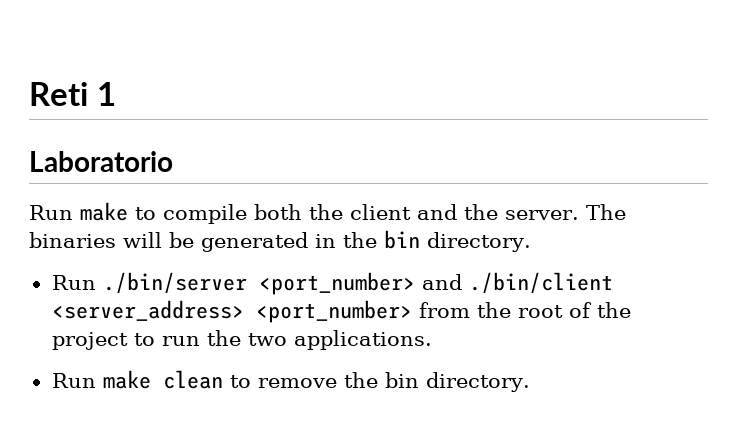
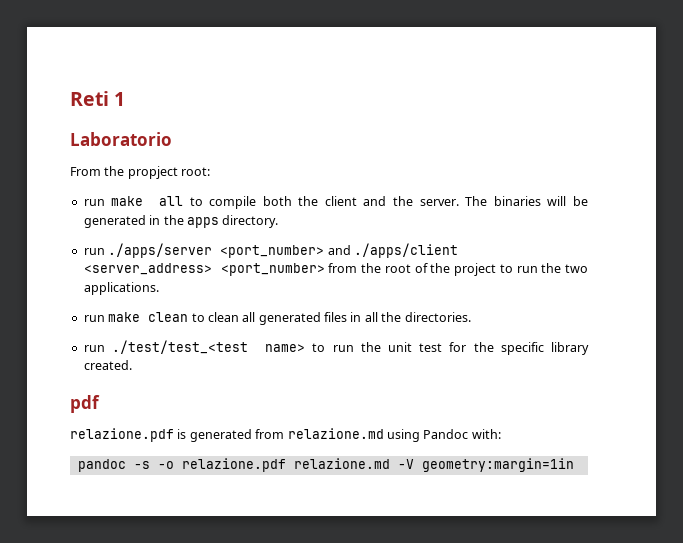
[29,202,128,221] Run make -> [70,166,211,179] [83,196,183,206] From the propject root: // run make all
[384,230,420,249] bin -> [186,217,219,228] apps
[51,272,247,294] Run ./bin/server -> [83,243,213,258] run ./apps/server
[468,272,613,294] ./bin/client -> [353,243,458,258] ./apps/client
[51,373,96,388] Run -> [83,315,105,322] run
[257,372,530,392] remove the bin directory. -> [207,312,471,325] [83,340,589,355] [83,360,132,370] [70,395,100,413] [70,428,501,442] [77,458,574,472] clean all generated files in all the directories. // run ./test/test_<test name> to run the unit test for the specific library created. // pdf // relazione.pdf is generated from relazione.md using Pandoc with: // pandoc -s -o relazione.pdf relazione.md -V geometry:margin=1in

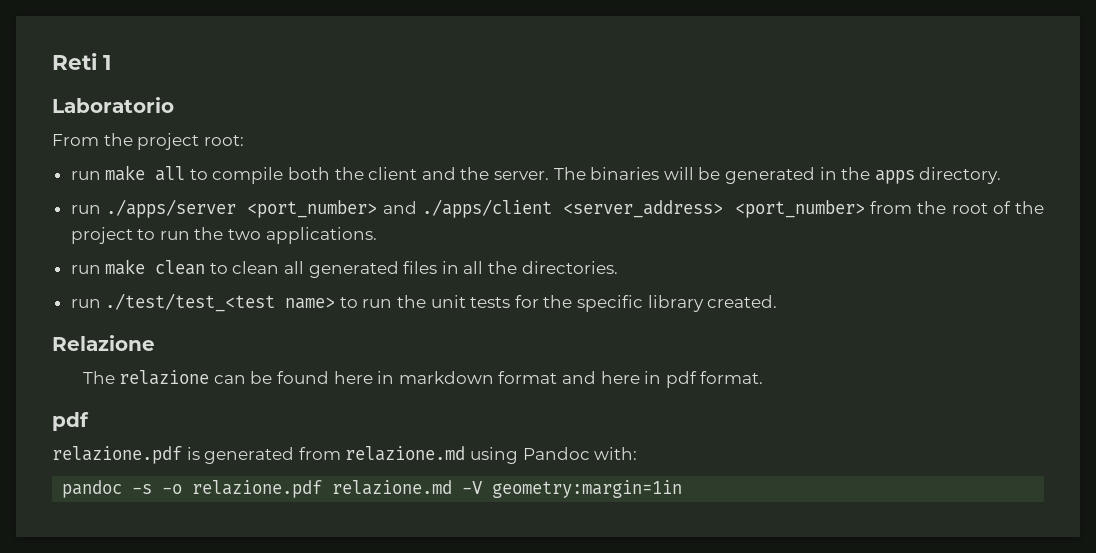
[127,166,178,179] propject -> [137,133,200,150] project
[419,343,443,352] test -> [470,297,511,308] tests
(132, 365) none -> [52,335,155,351] [82,370,764,388] // Relazione // The relazione can be found here in markdown format and here in pdf format.

